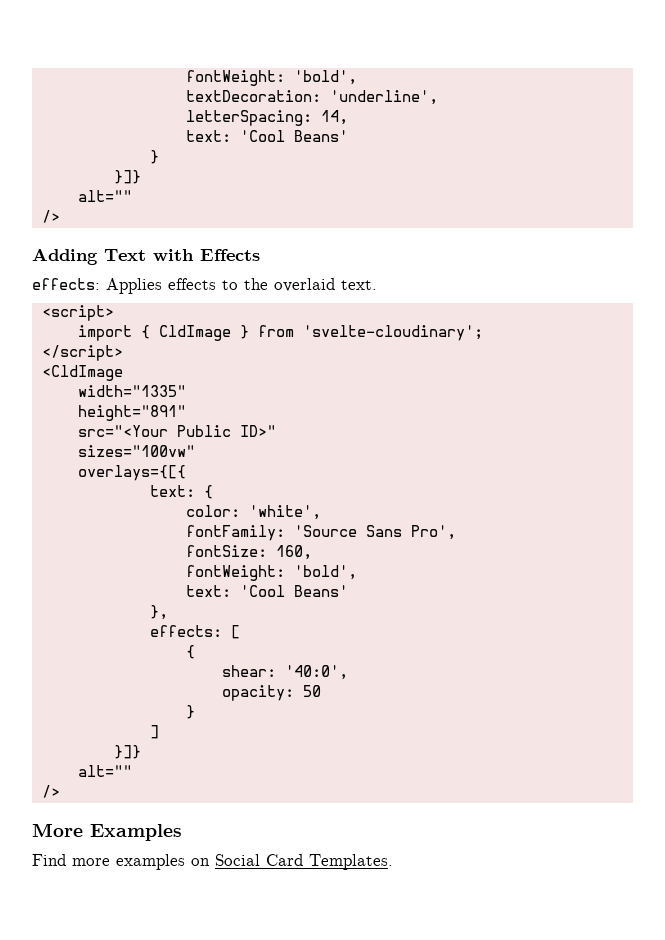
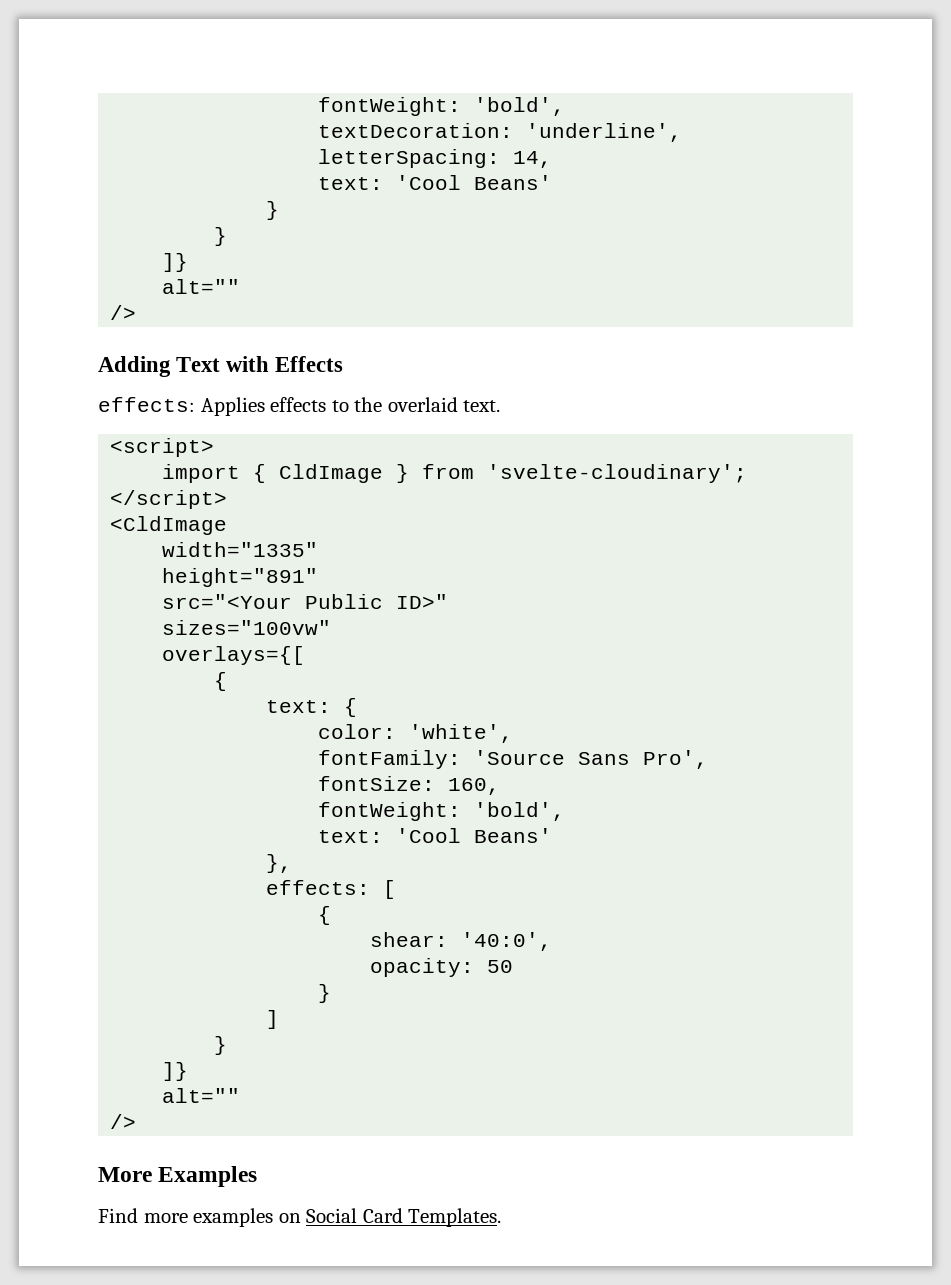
[113,170,141,184] }]} -> [214,227,228,246] [162,253,189,272] } // ]}
[77,465,186,481] overlays={[{ -> [162,646,306,665] [214,672,228,691] overlays={[ // {
[113,745,141,759] }]} -> [214,1036,228,1055] [162,1062,189,1081] } // ]}

